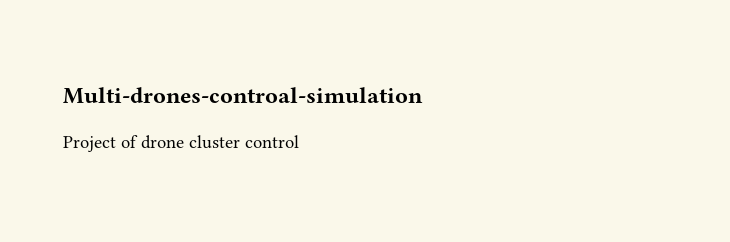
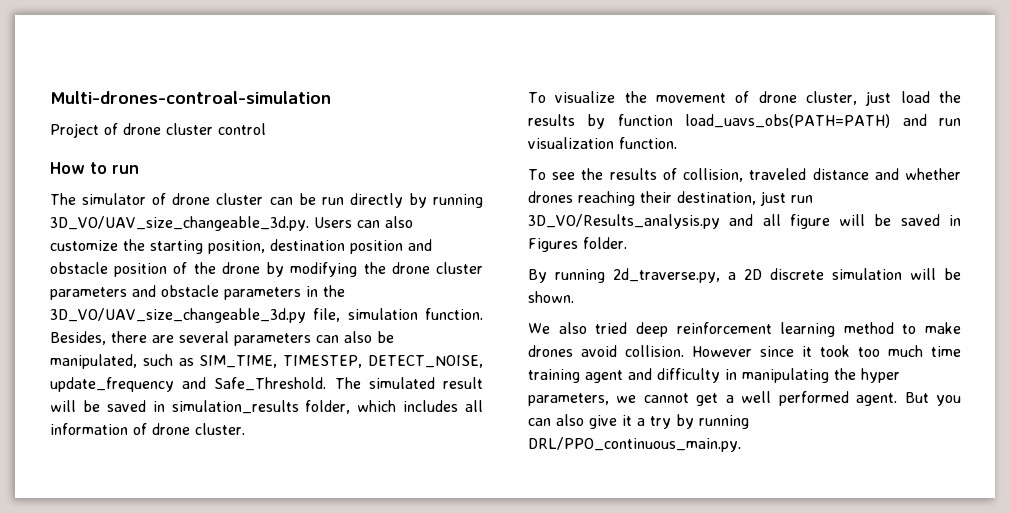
(299, 141) none -> [50,162,139,174] [50,193,484,208] [50,216,413,231] [50,239,432,254] [50,262,484,277] [50,285,345,300] [50,308,483,323] [50,331,394,346] [50,354,484,369] [50,377,483,392] [50,400,483,414] [50,423,245,435] [528,91,961,106] [528,114,961,129] [528,137,677,149] [528,168,961,182] [528,191,813,206] [528,214,961,229] [528,237,627,252] [528,268,961,283] [528,291,574,303] [528,322,961,337] [528,345,961,357] [528,368,900,383] [528,391,962,406] [528,414,749,429] [528,437,741,452] // How to run // The simulator of drone cluster can be run directly by running 3D_VO/UAV_size_changeable_3d.py. Users can also customize the starting position, destination position and obstacle position of the drone by modifying the drone cluster parameters and obstacle parameters in the 3D_VO/UAV_size_changeable_3d.py file, simulation function. Besides, there are several parameters can also be manipulated, such as SIM_TIME, TIMESTEP, DETECT_NOISE, update_frequency and Safe_Threshold. The simulated result will be saved in simulation_results folder, which includes all information of drone cluster. // To visualize the movement of drone cluster, just load the results by function load_uavs_obs(PATH=PATH) and run visualization function. // To see the results of collision, traveled distance and whether drones reaching their destination, just run 3D_VO/Results_analysis.py and all figure will be saved in Figures folder. // By running 2d_traverse.py, a 2D discrete simulation will be shown. // We also tried deep reinforcement learning method to make drones avoid collision. However since it took too much time training agent and difficulty in manipulating the hyper parameters, we cannot get a well performed agent. But you can also give it a try by running DRL/PPO_continuous_main.py.

